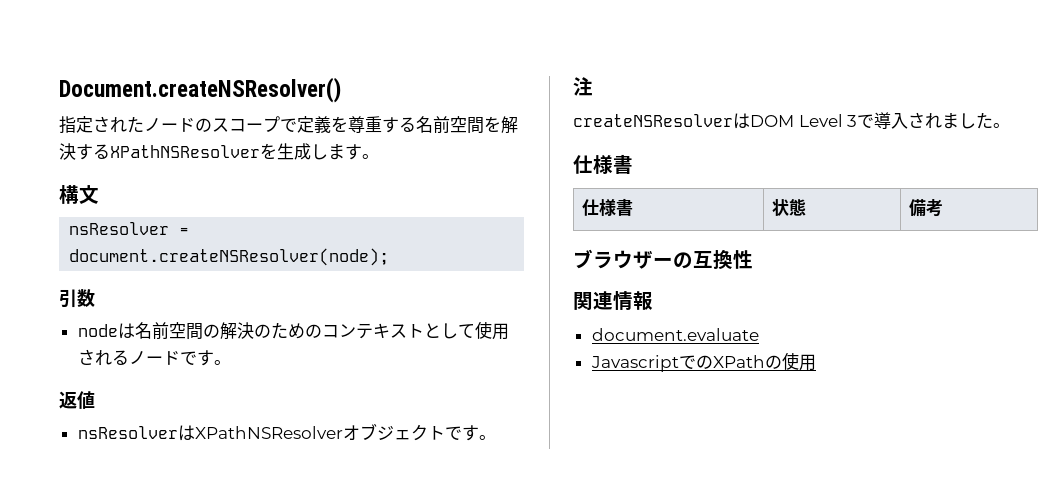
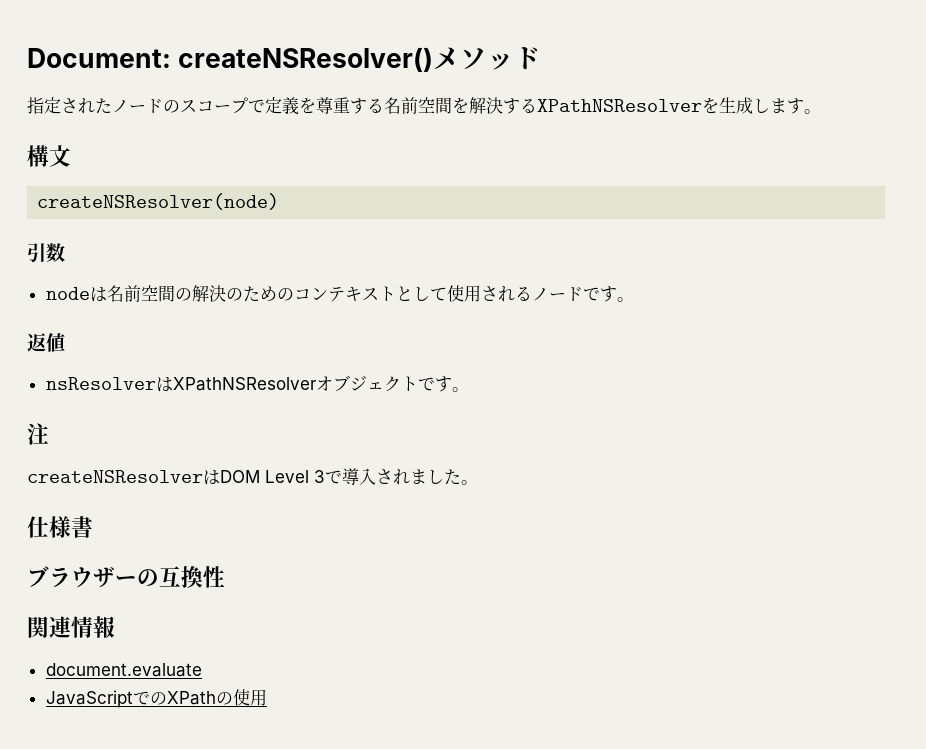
[59,77,341,103] Document.createNSResolver() -> [27,47,542,72] Document: createNSResolver()メソッド
[69,222,190,235] [69,248,390,266] nsResolver = document.createNSResolver(node); -> [37,193,280,210] createNSResolver(node)
[581,198,633,216] [771,199,806,216] [908,199,943,217] // 仕様書 | 状態 | 備考 -> (93, 527) none
[590,355,679,372] Javascript -> [45,690,133,708] JavaScript

